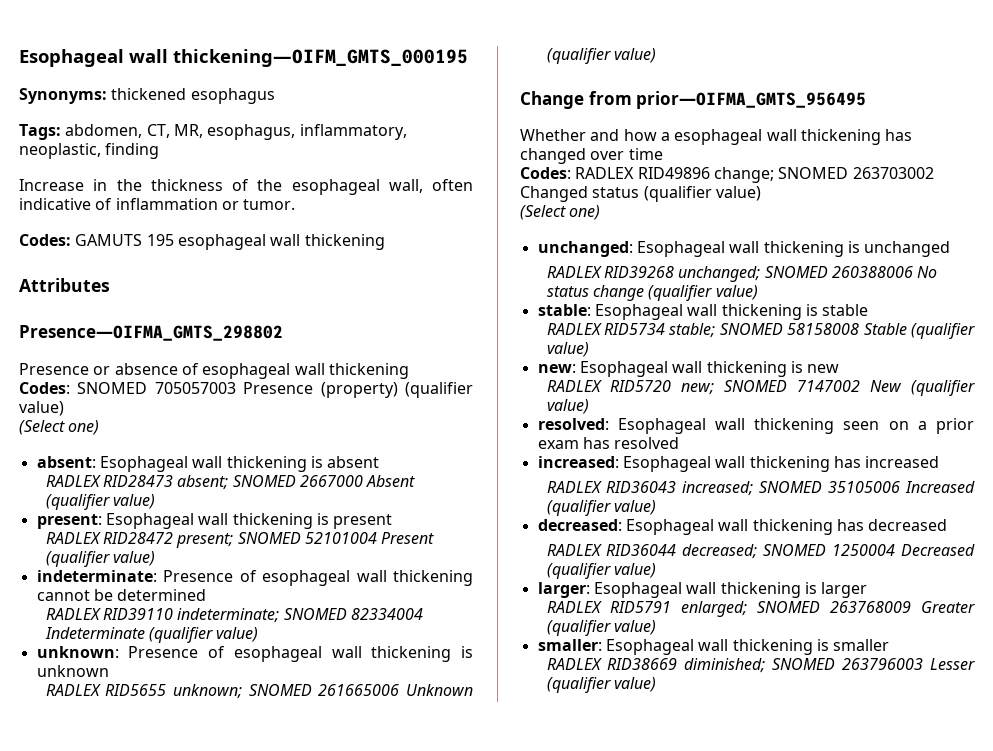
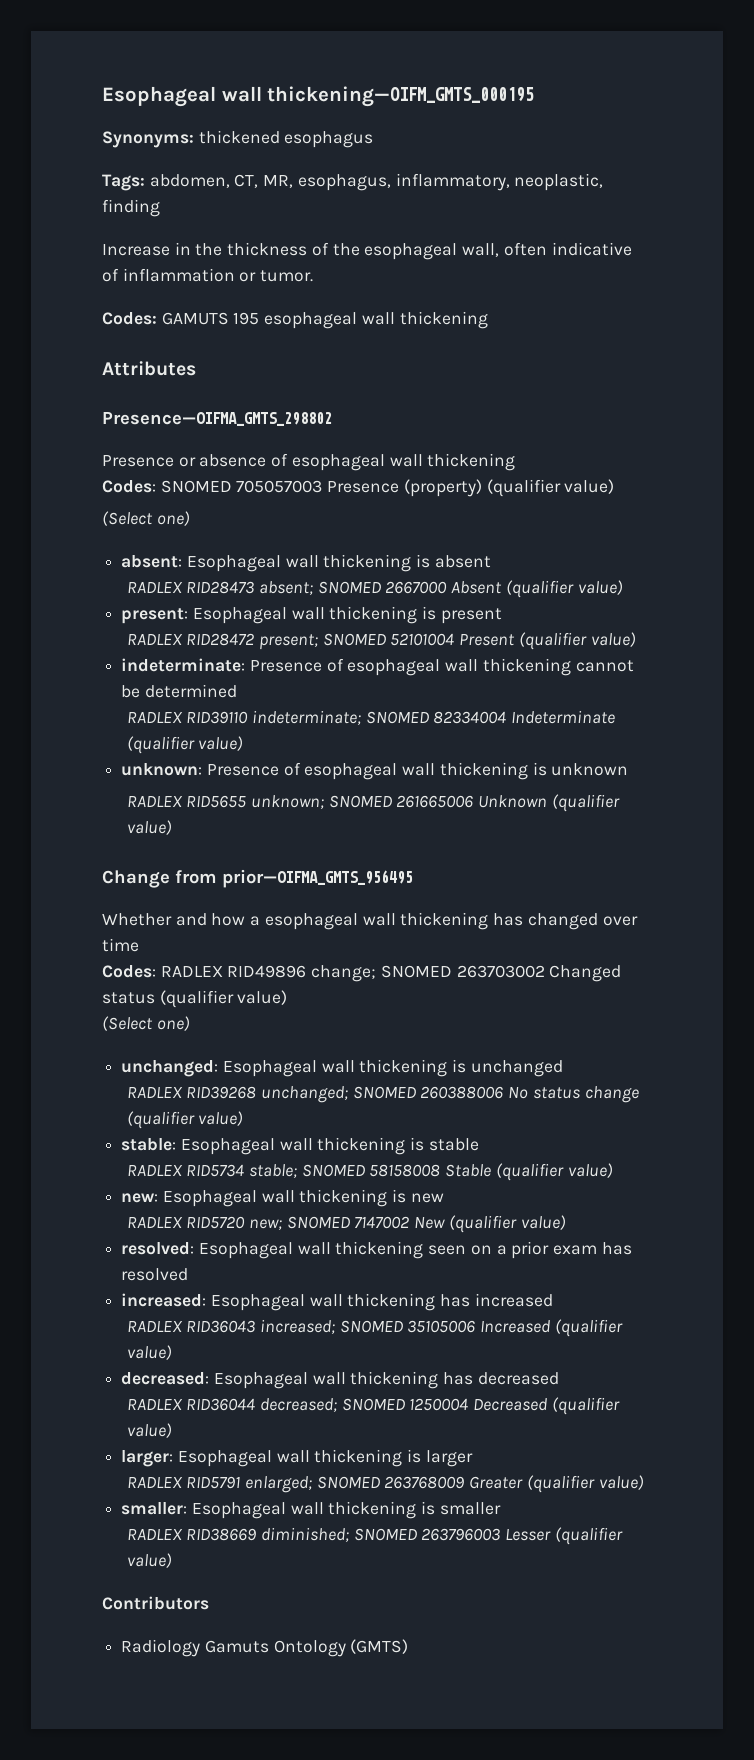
(656, 684) none -> [102,1596,209,1610] [121,1639,409,1657] // Contributors // Radiology Gamuts Ontology (GMTS)

